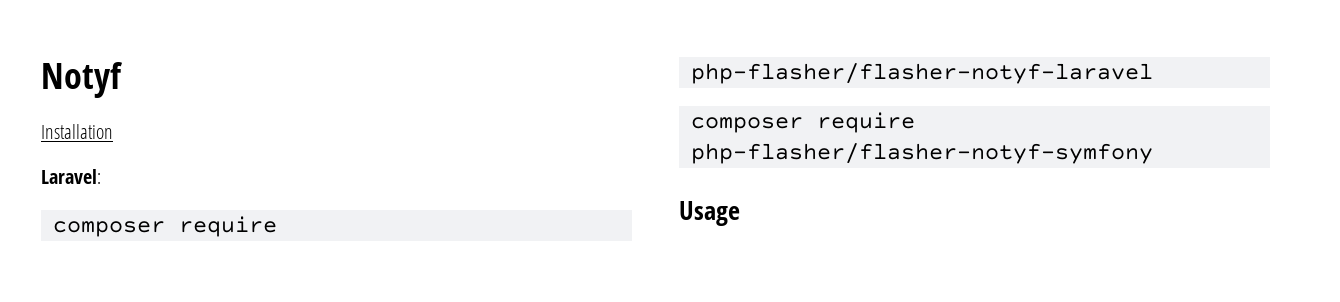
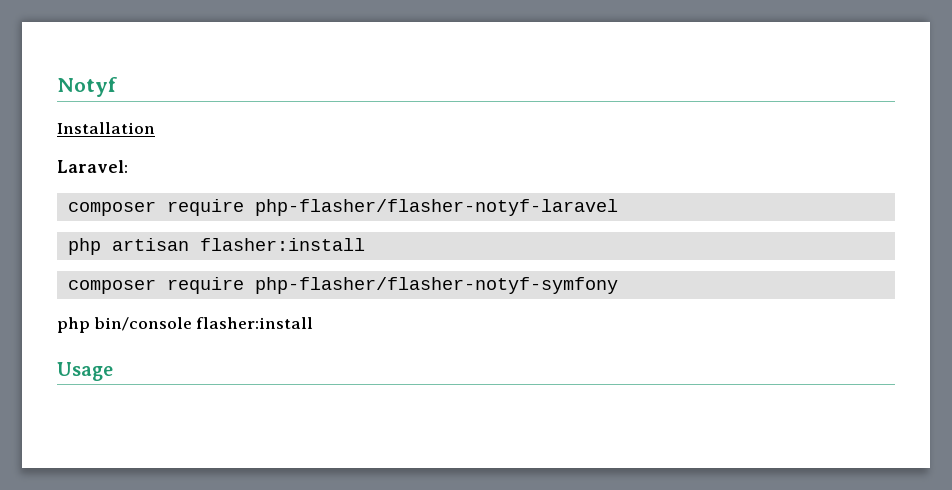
(1153, 73) none -> [67,238,365,255] // php artisan flasher:install
(1153, 153) none -> [57,317,314,333] // php bin/console flasher:install

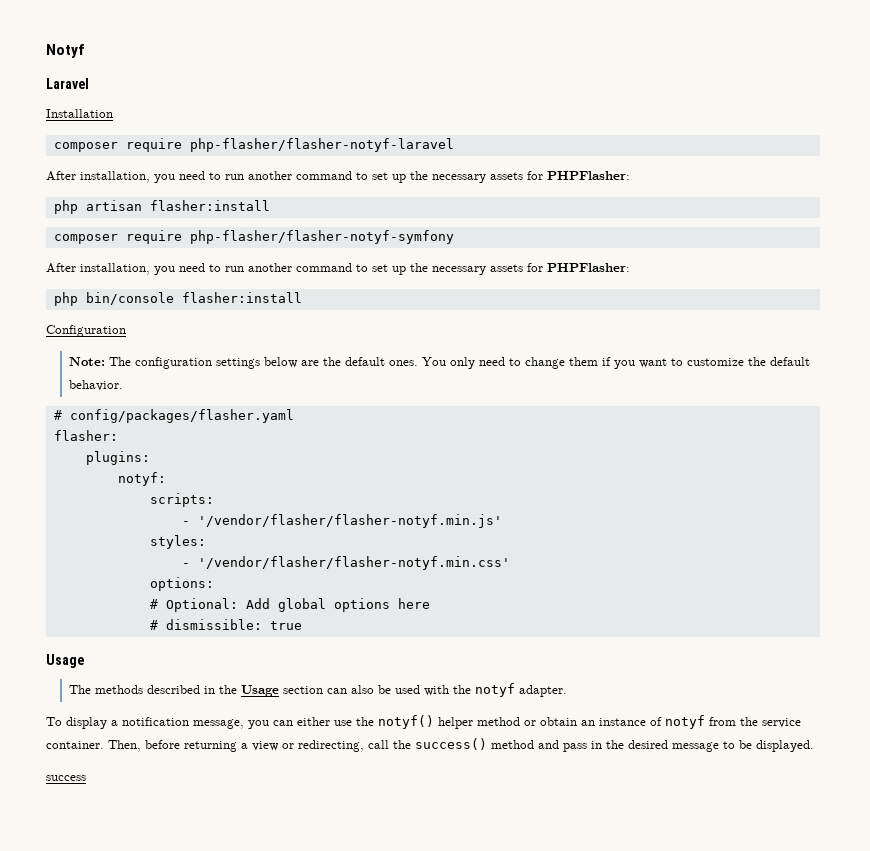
(117, 87) none -> [46,78,89,89] // Laravel
[57,160,128,173] // Laravel: -> (113, 113) none
(618, 207) none -> [46,171,630,183] // After installation, you need to run another command to set up the necessary assets for PHPFlasher:
[57,317,314,333] [57,362,113,381] php bin/console flasher:install // Usage -> [46,263,630,275] [53,292,302,306] [46,325,126,337] [69,357,811,369] [69,380,124,391] [53,409,294,423] [53,430,118,441] [85,451,150,465] [117,472,166,486] [149,493,214,507] [181,514,502,528] [149,535,206,549] [181,556,510,570] [149,577,214,591] [149,598,430,612] [149,619,302,630] [46,654,84,668] [69,683,568,697] [46,715,801,729] [46,738,814,752] [46,775,86,781] After installation, you need to run another command to set up the necessary assets for PHPFlasher: // php bin/console flasher:install // Configuration // Note: The configuration settings below are the default ones. You only need to change them if you want to customize the default behavior. // # config/packages/flasher.yaml // flasher: // plugins: // notyf: // scripts: // - '/vendor/flasher/flasher-notyf.min.js' // styles: // - '/vendor/flasher/flasher-notyf.min.css' // options: // # Optional: Add global options here // # dismissible: true // Usage // The methods described in the Usage section can also be used with the notyf adapter. // To display a notification message, you can either use the notyf() helper method or obtain an instance of notyf from the service container. Then, before returning a view or redirecting, call the success() method and pass in the desired message to be displayed. // success

